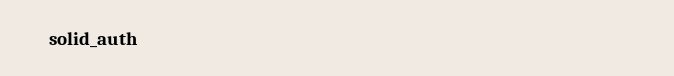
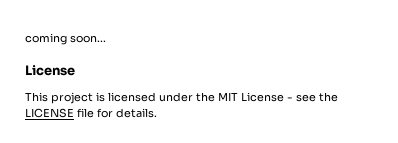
[49,32,138,48] solid_auth -> [25,33,106,45] [25,65,75,76] [25,92,338,104] [25,108,157,118] coming soon... // License // This project is licensed under the MIT License - see the LICENSE file for details.

